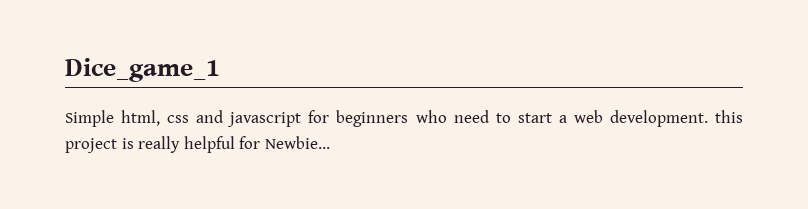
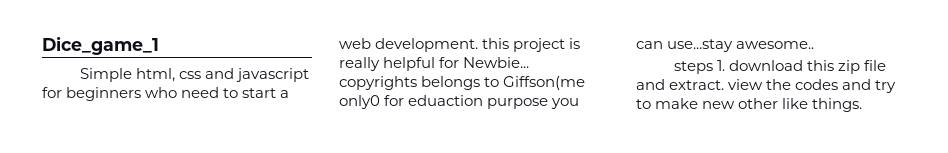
(330, 142) none -> [339,76,586,90] [339,95,580,109] [636,39,815,52] [673,60,886,74] [636,79,897,93] [636,98,863,112] copyrights belongs to Giffson(me only0 for eduaction purpose you can use...stay awesome.. // steps 1. download this zip file and extract. view the codes and try to make new other like things.

